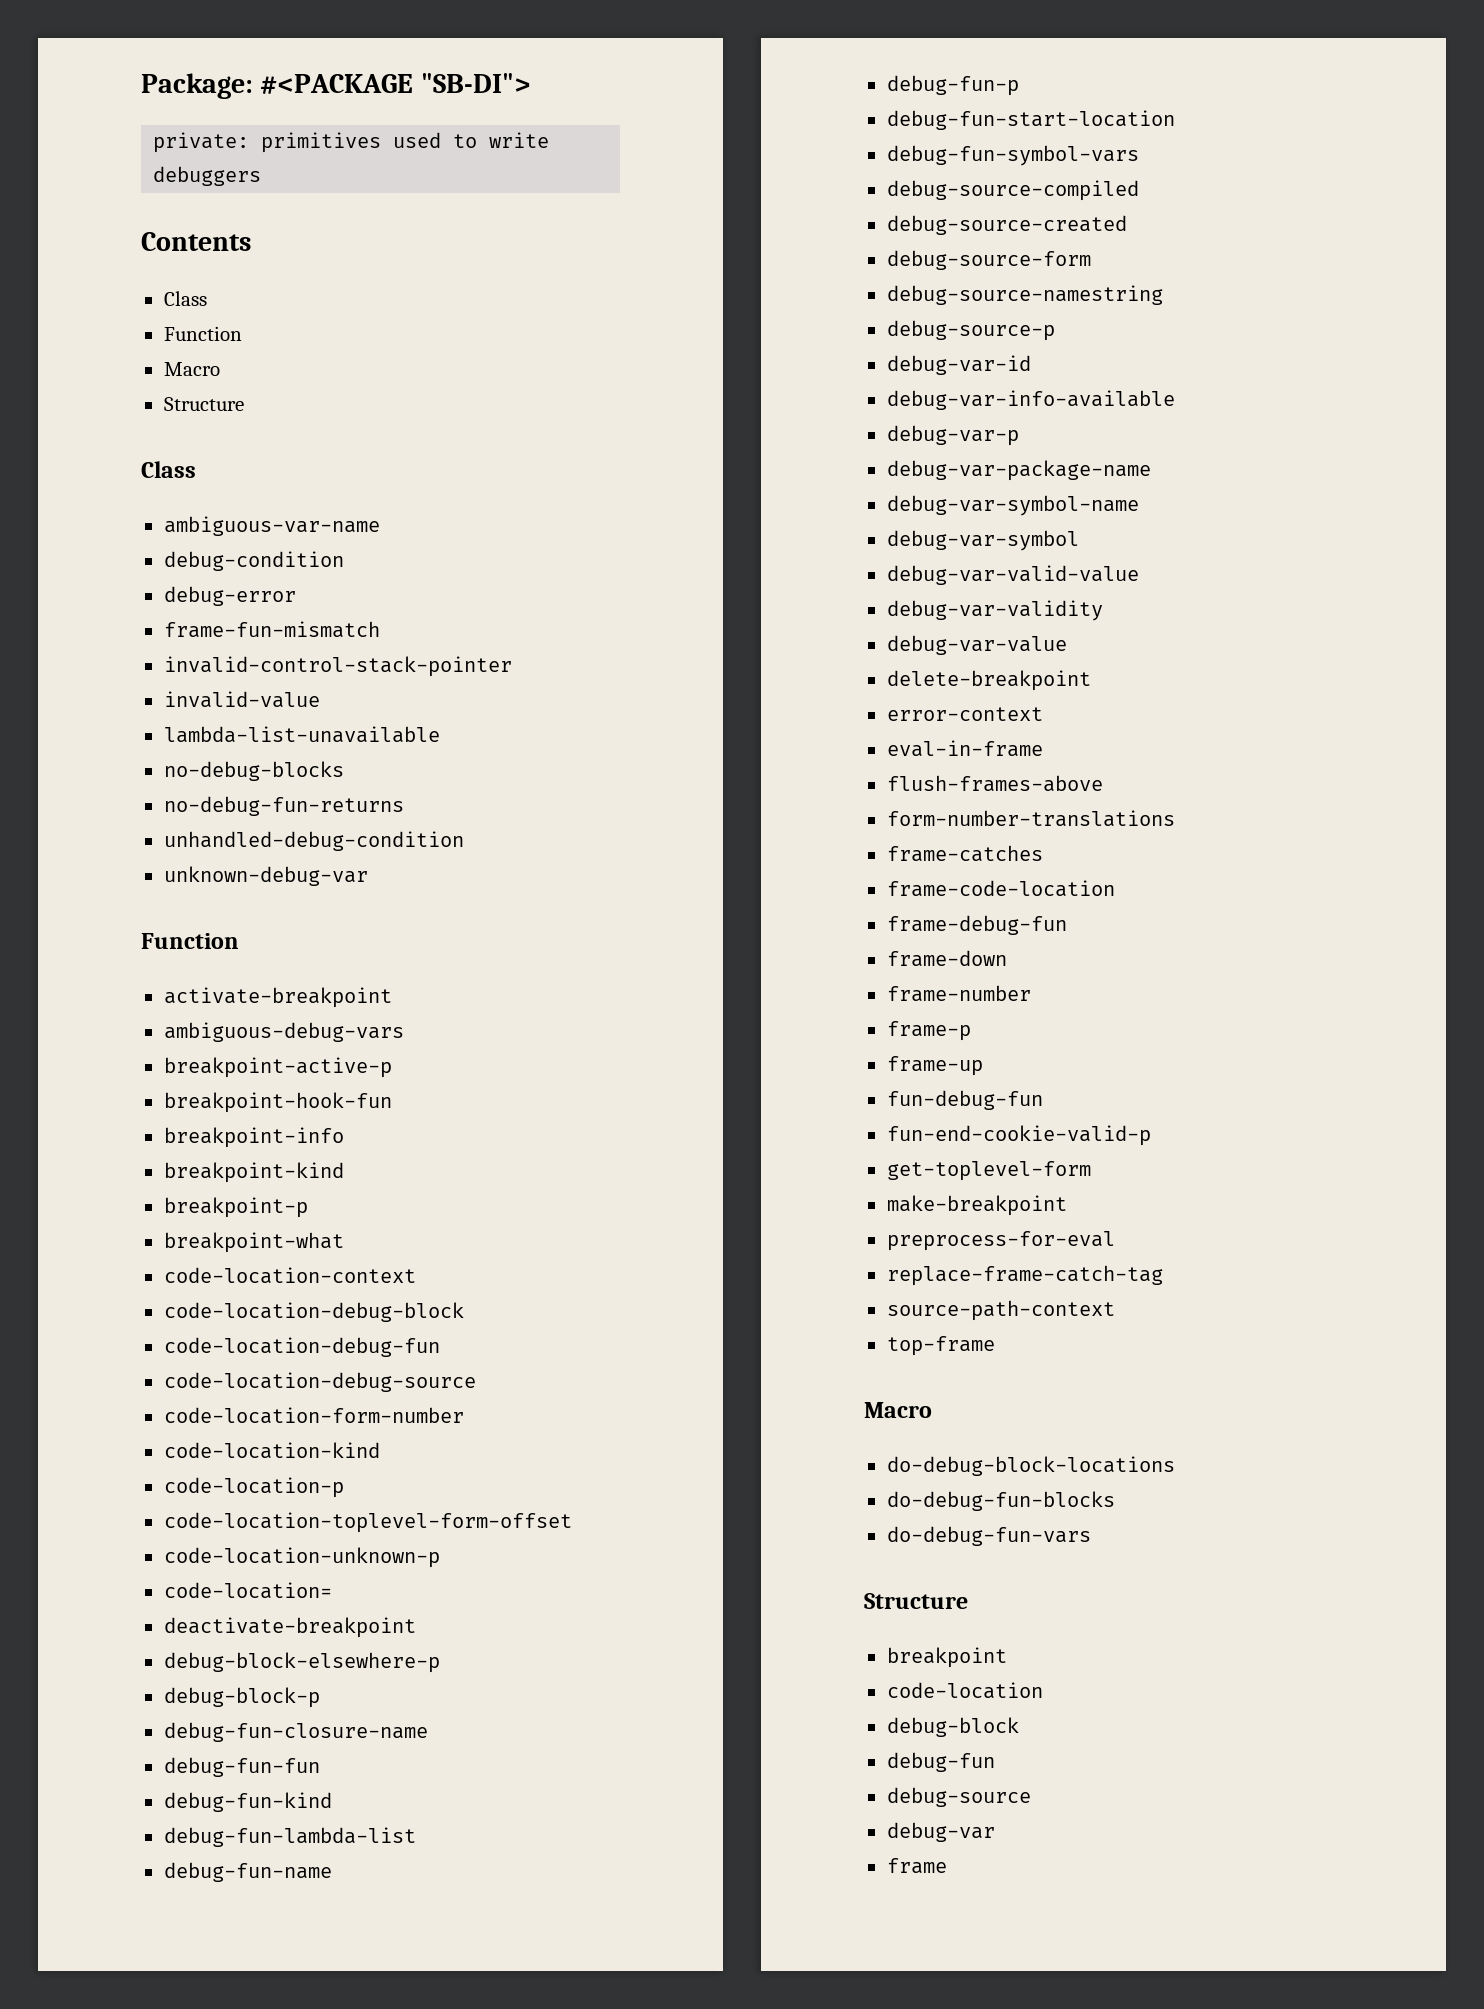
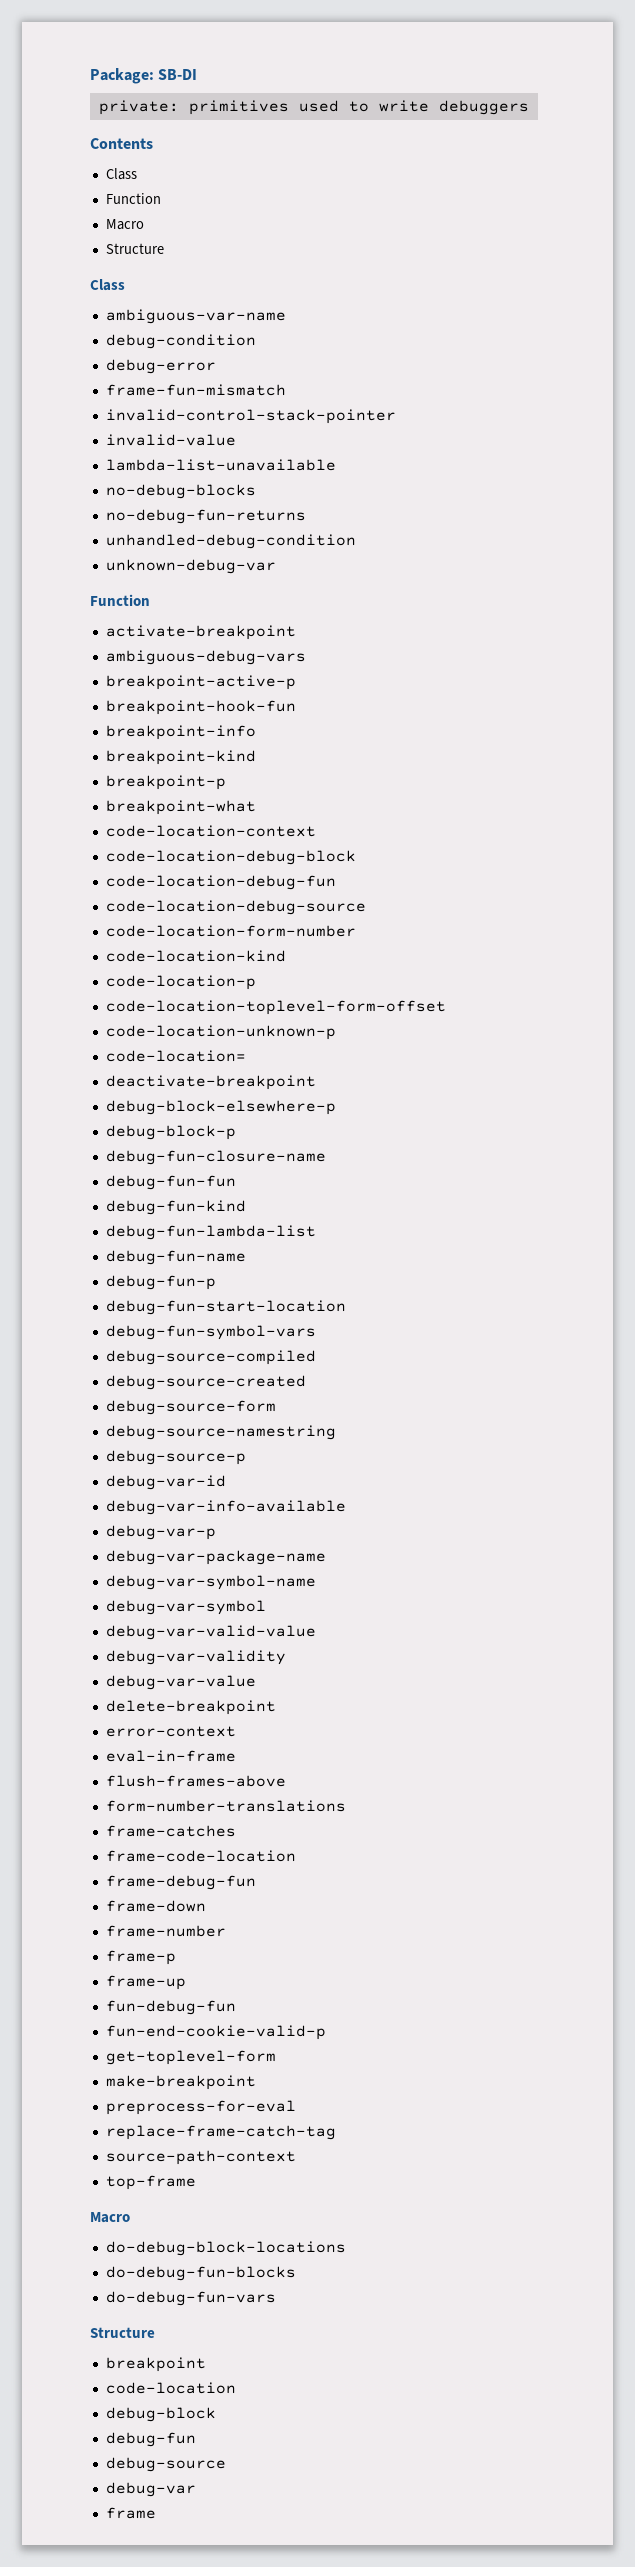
[260,73,531,94] #<PACKAGE "SB-DI"> -> [158,69,198,80] SB-DI

